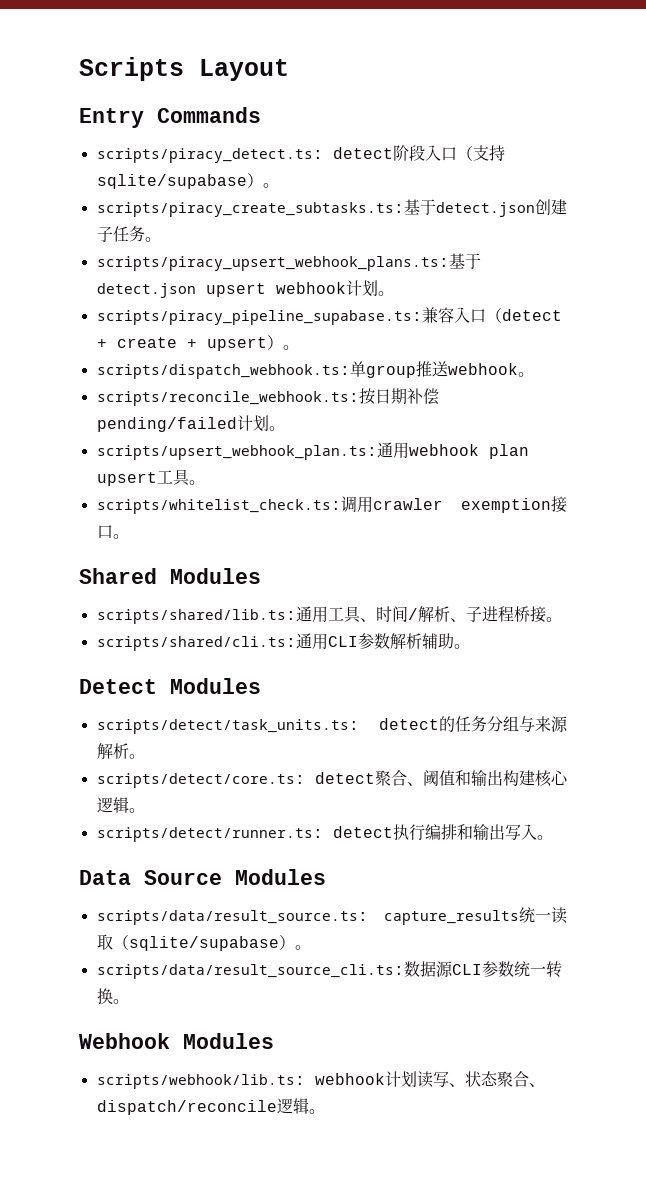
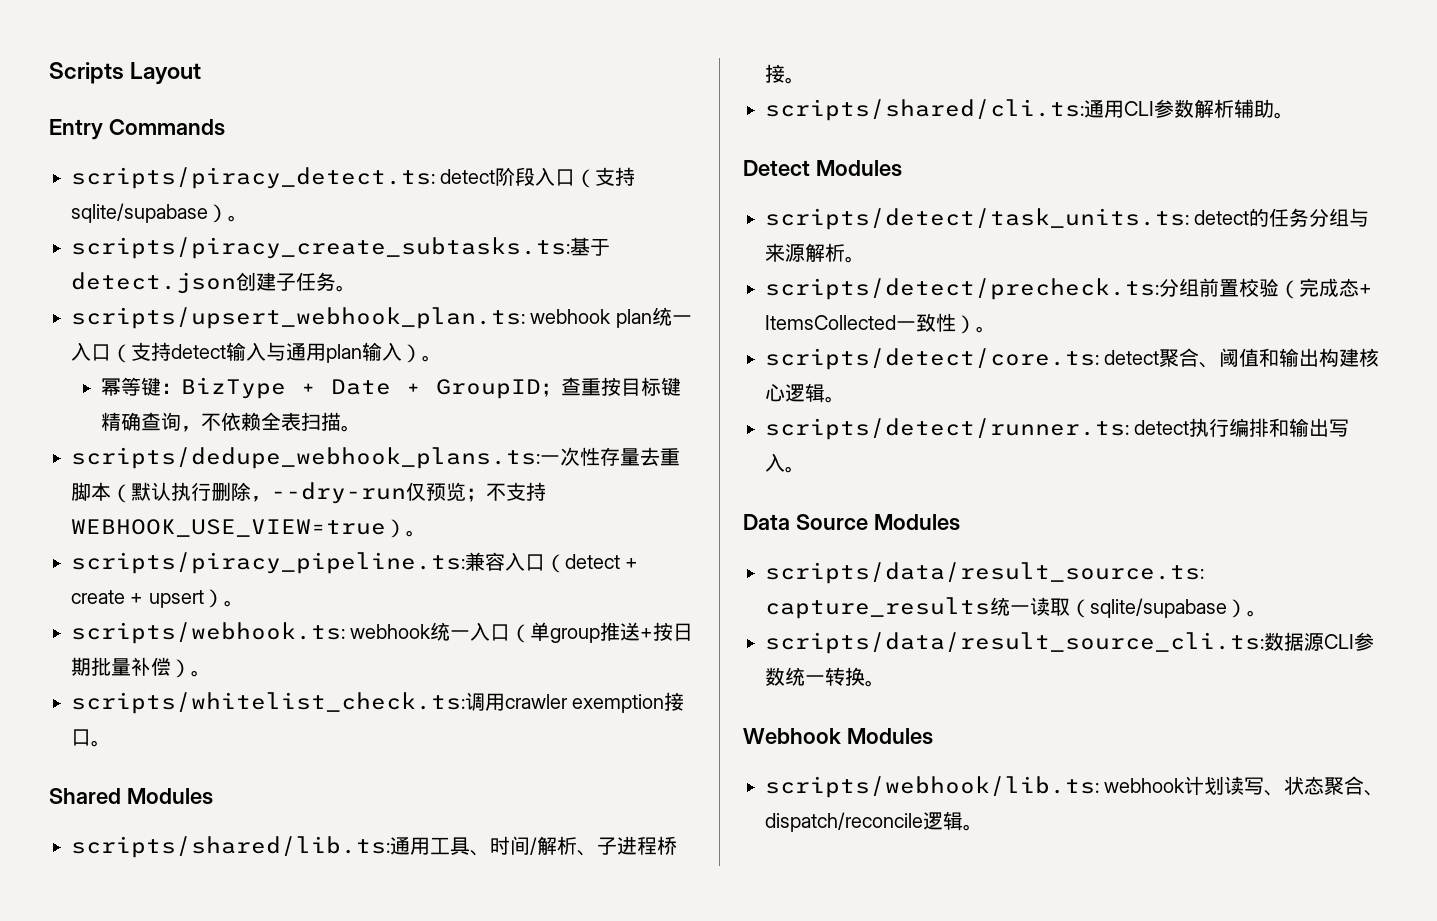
[96,253,481,271] [96,280,394,298] [96,310,422,325] scripts/piracy_upsert_webhook_plans.ts:基于detect.json upsert webhook计划。 // scripts/piracy_pipeline_supabase.ts: -> [71,307,692,329] [71,342,442,363] [100,377,681,399] [100,412,361,432] [71,447,680,469] [71,482,546,504] [71,519,426,538] [71,552,465,574] scripts/upsert_webhook_plan.ts: webhook plan统一入口（支持detect输入与通用plan输入）。 // 幂等键：BizType + Date + GroupID；查重按目标键精确查询，不依赖全表扫描。 // scripts/dedupe_webhook_plans.ts:一次性存量去重脚本（默认执行删除，--dry-run仅预览；不支持WEBHOOK_USE_VIEW=true）。 // scripts/piracy_pipeline.ts:
[96,361,534,379] [96,388,439,406] [96,415,285,432] [96,442,529,460] [96,469,190,486] scripts/dispatch_webhook.ts:单group推送webhook。 // scripts/reconcile_webhook.ts:按日期补偿pending/failed计划。 // scripts/upsert_webhook_plan.ts:通用webhook plan upsert工具 -> [71,622,694,644] [71,657,191,678] scripts/webhook.ts: webhook统一入口（单group推送+按日期批量补偿）
(145, 756) none -> [765,278,1372,300] [765,313,996,334] // scripts/detect/precheck.ts:分组前置校验（完成态+ ItemsCollected一致性）。

